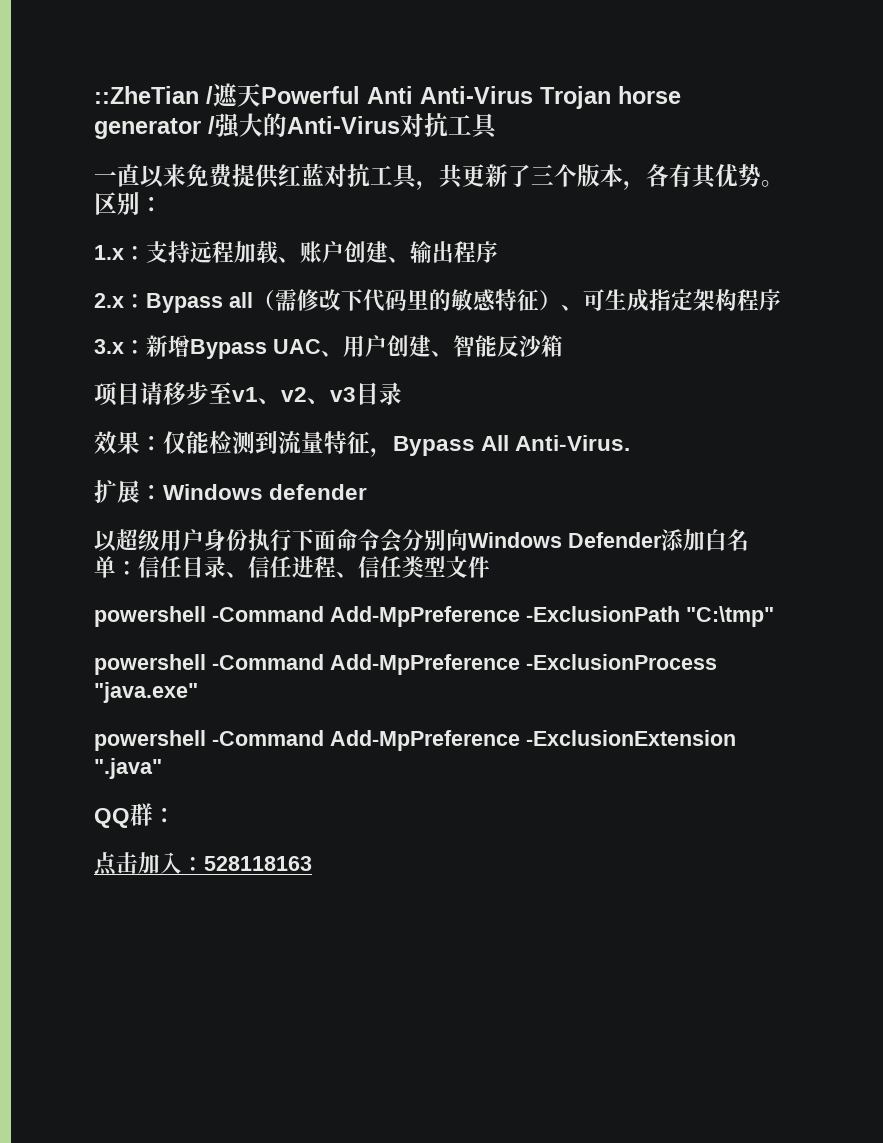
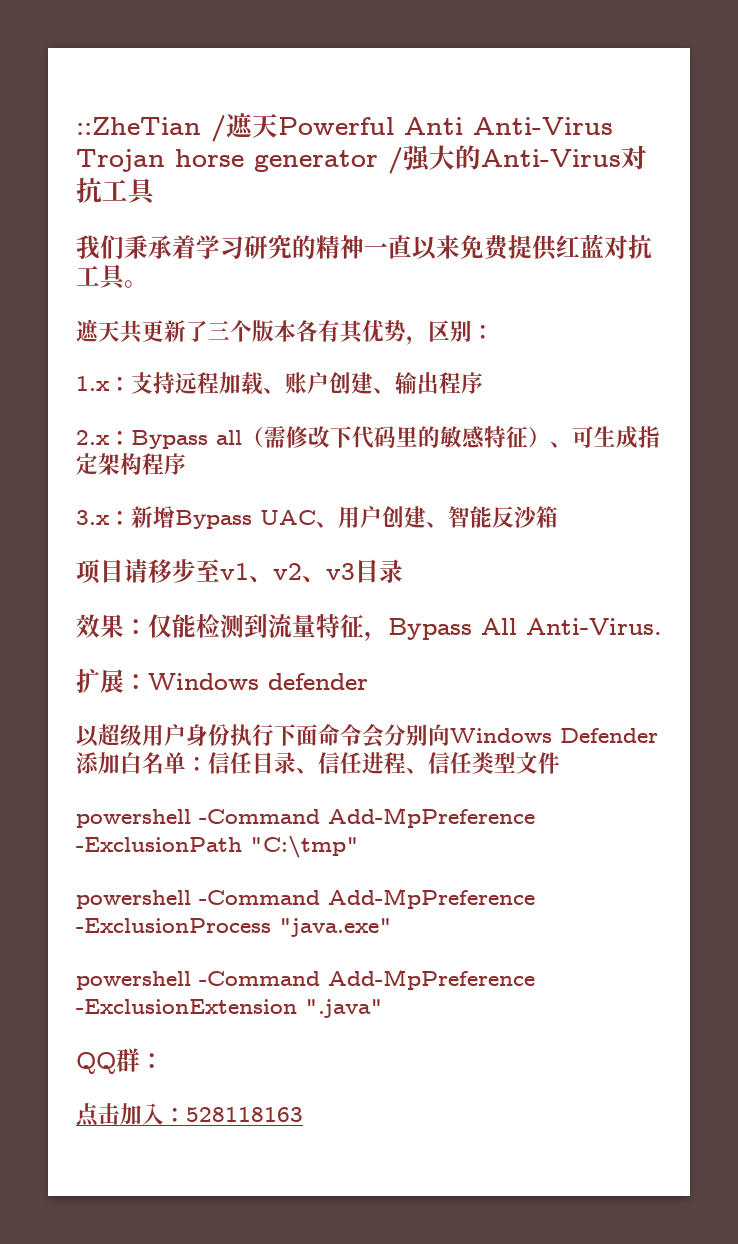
(499, 126) none -> [76,235,364,259] 我们秉承着学习研究的精神
[416,181,439,190] ， -> [124,280,148,288] [76,319,120,342] 。 // 遮天
[623,181,646,190] ， -> (296, 331) none
[761,180,784,187] 。 -> [406,336,428,345] ，

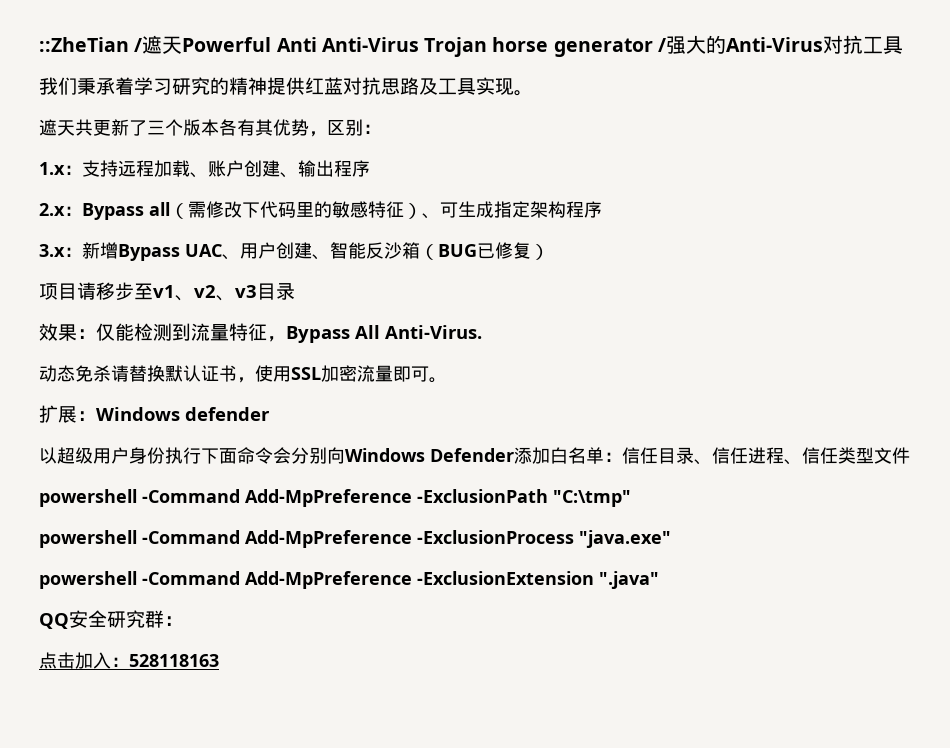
[364,234,652,261] [76,264,127,290] 一直以来免费提供红蓝对抗工具 -> [267,77,514,95] 提供红蓝对抗思路及工具实现
(558, 517) none -> [420,242,549,260] （BUG已修复）
(662, 626) none -> [39,365,447,383] // 动态免杀请替换默认证书，使用SSL加密流量即可。
(116, 1063) none -> [69,610,145,628] 安全研究

